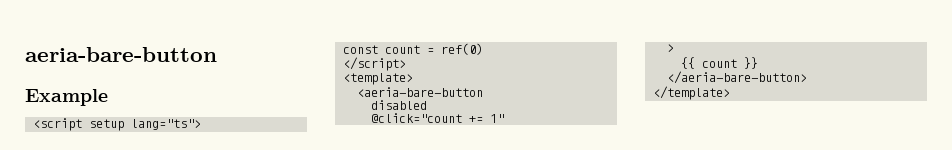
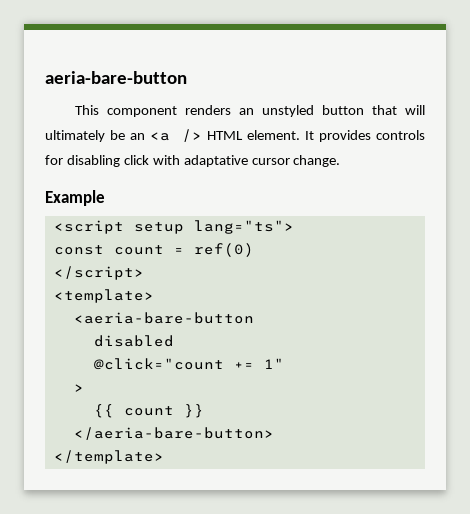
(217, 54) none -> [74,105,426,117] [45,129,426,142] [45,155,341,167] // This component renders an unstyled button that will ultimately be an <a /> HTML element. It provides controls for disabling click with adaptative cursor change.

